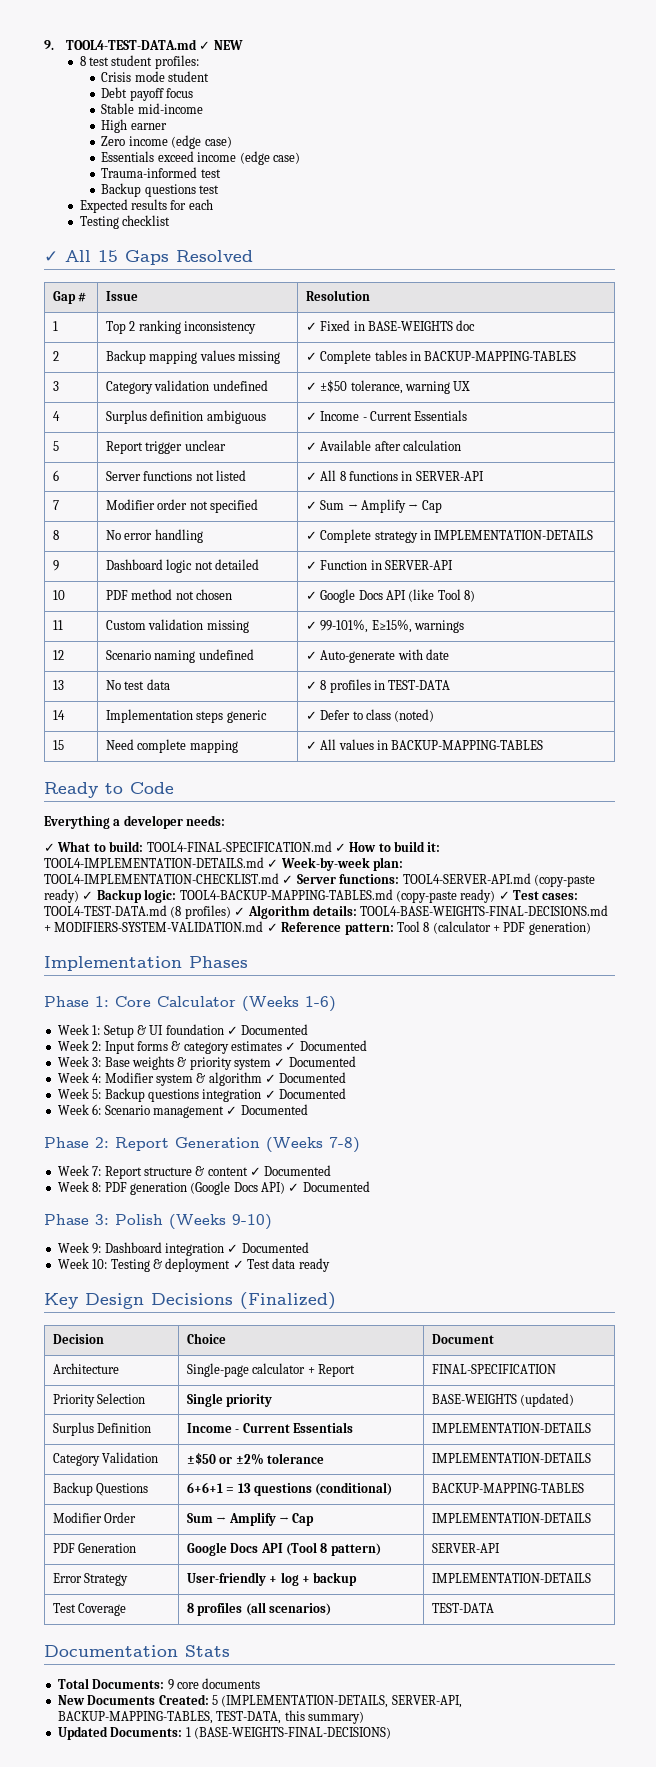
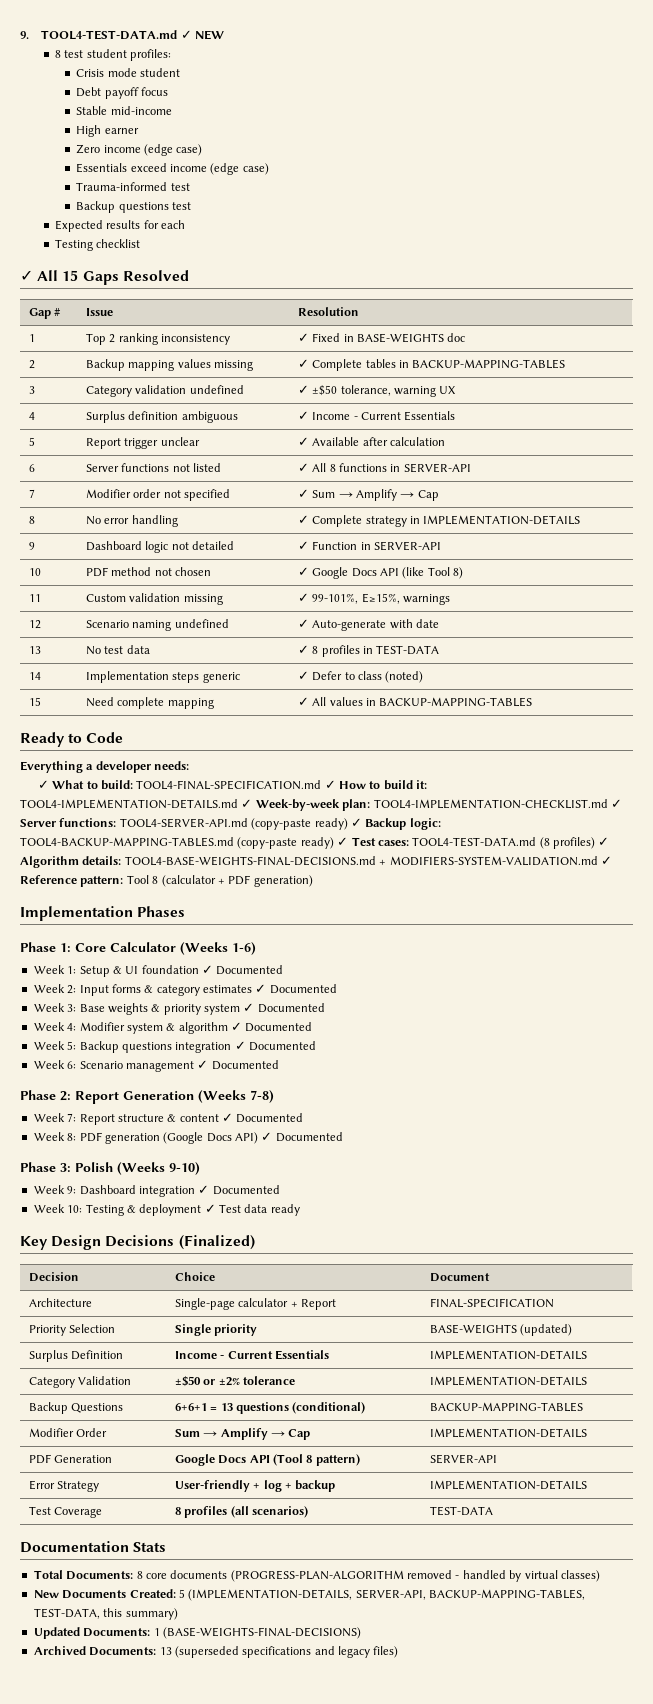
[167,1679,174,1690] 9 -> [136,1571,143,1579] 8
(261, 1683) none -> [230,1570,600,1582] (PROGRESS-PLAN-ALGORITHM removed - handled by virtual classes)
(391, 1733) none -> [33,1646,399,1658] // Archived Documents: 13 (superseded specifications and legacy files)

